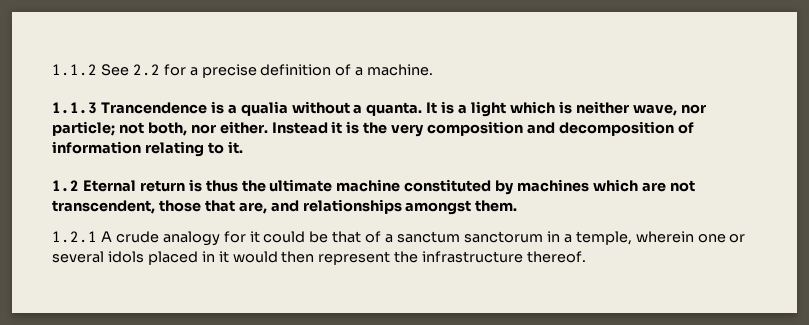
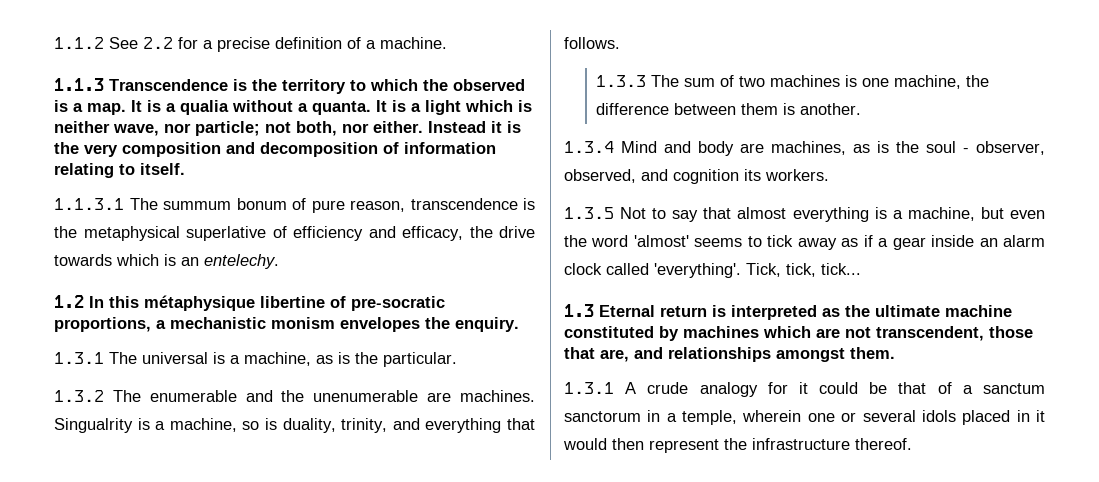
[100,102,207,114] Trancendence -> [109,79,525,94] [54,100,142,115] Transcendence is the territory to which the observed is a map. It
[227,141,243,154] [52,180,79,192] it. // 1.2 -> [140,163,185,175] [54,198,535,213] [54,226,535,241] [54,254,279,269] [54,295,445,311] [54,317,519,332] [54,352,457,367] [54,390,535,402] [54,418,535,433] [564,37,620,49] [596,75,990,89] [596,103,862,115] [564,141,1045,156] [564,169,829,184] [564,207,1045,222] [564,235,1045,250] [564,263,861,278] [564,304,594,317] itself. // 1.1.3.1 The summum bonum of pure reason, transcendence is the metaphysical superlative of efficiency and efficacy, the drive towards which is an entelechy. // 1.2 In this métaphysique libertine of pre-socratic proportions, a mechanistic monism envelopes the enquiry. // 1.3.1 The universal is a machine, as is the particular. // 1.3.2 The enumerable and the unenumerable are machines. Singualrity is a machine, so is duality, trinity, and everything that follows. // 1.3.3 The sum of two machines is one machine, the difference between them is another. // 1.3.4 Mind and body are machines, as is the soul - observer, observed, and cognition its workers. // 1.3.5 Not to say that almost everything is a machine, but even the word 'almost' seems to tick away as if a gear inside an alarm clock called 'everything'. Tick, tick, tick... // 1.3
[205,180,238,192] thus -> [731,305,840,320] interpreted as
[52,231,97,243] 1.2.1 -> [564,382,614,394] 1.3.1

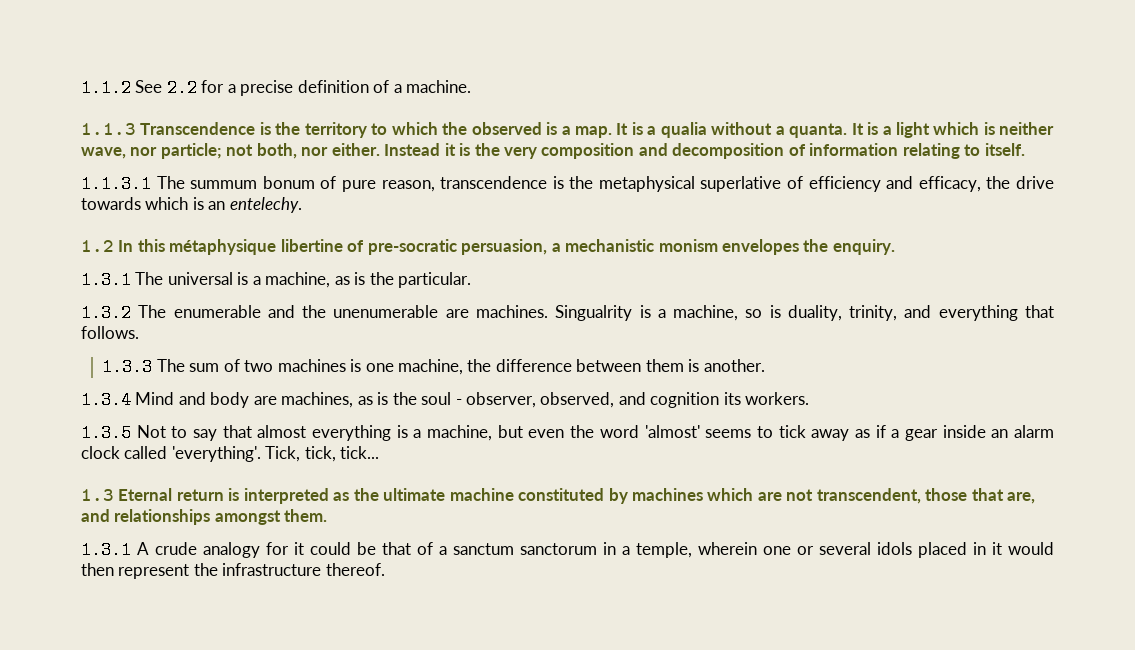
[54,317,151,332] proportions, -> [461,239,548,255] persuasion,

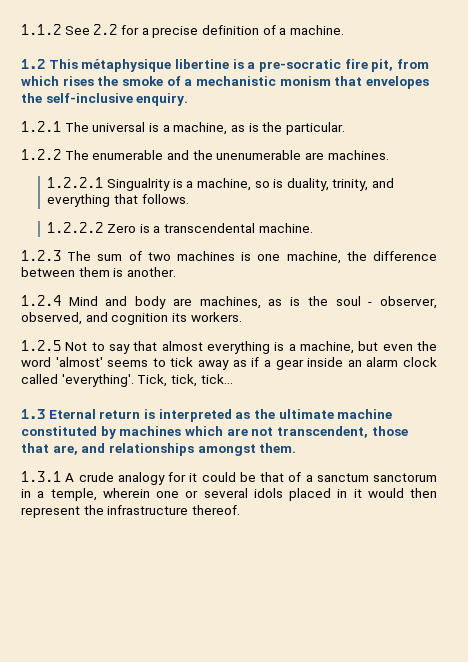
[81,122,1055,138] [81,143,1025,159] [81,175,1055,193] [81,197,302,213] [81,239,548,255] 1.1.3 Transcendence is the territory to which the observed is a map. It is a qualia without a quanta. It is a light which is neither wave, nor particle; not both, nor either. Instead it is the very composition and decomposition of information relating to itself. // 1.1.3.1 The summum bonum of pure reason, transcendence is the metaphysical superlative of efficiency and efficacy, the drive towards which is an entelechy. // 1.2 In this métaphysique libertine of pre-socratic persuasion, -> [21,59,429,72] [21,76,181,86] 1.2 This métaphysique libertine is a pre-socratic fire pit, from which rises the smoke of
(718, 245) none -> [334,76,363,86] that
(829, 245) none -> [45,93,133,103] self-inclusive
[81,271,131,289] 1.3.1 -> [21,121,61,132] 1.2.1
[81,304,131,322] 1.3.2 -> [21,149,61,160] 1.2.2
(548, 311) none -> [47,177,104,188] // 1.2.2.1
[102,358,153,376] 1.3.3 -> [47,222,313,233] [21,250,61,261] 1.2.2.2 Zero is a transcendental machine. // 1.2.3
[81,391,131,409] 1.3.4 -> [21,295,61,306] 1.2.4
[81,424,131,442] 1.3.5 -> [21,340,61,351] 1.2.5

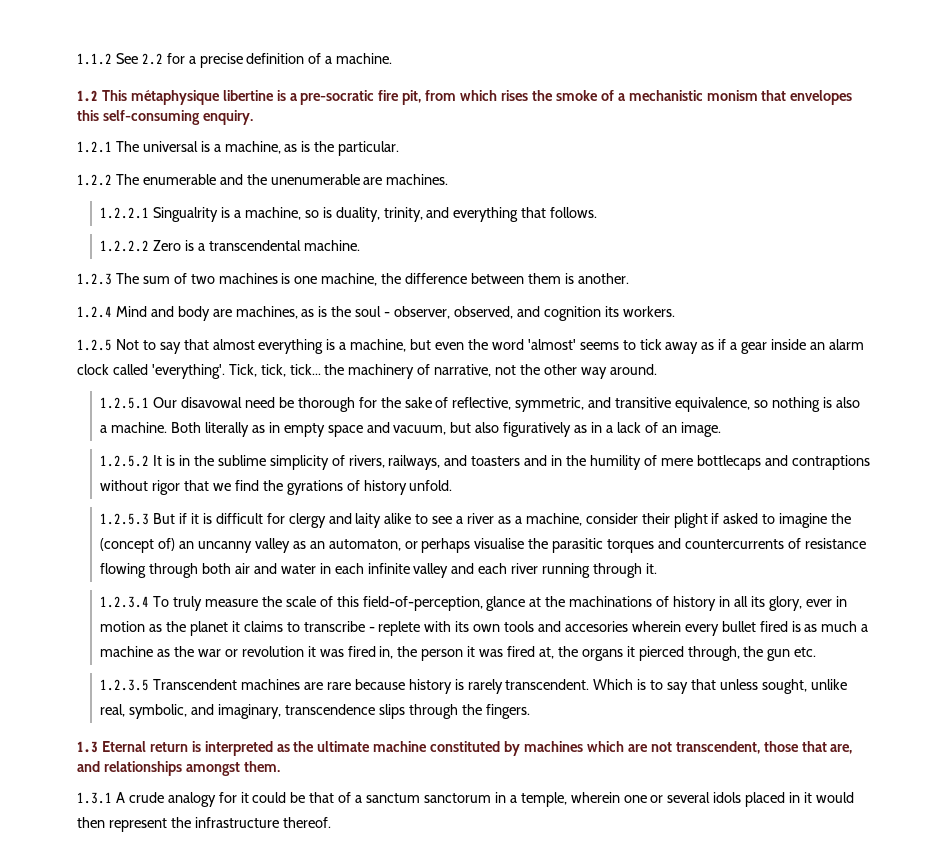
[21,93,133,103] the self-inclusive -> [77,110,200,125] this self-consuming
(233, 379) none -> [324,364,657,379] [100,397,860,412] [100,422,721,437] [100,455,870,470] [100,480,453,495] [100,513,852,528] [100,538,866,553] [100,563,657,578] [100,596,847,611] [100,621,869,636] [100,646,817,661] [100,679,847,694] [100,704,530,719] the machinery of narrative, not the other way around. // 1.2.5.1 Our disavowal need be thorough for the sake of reflective, symmetric, and transitive equivalence, so nothing is also a machine. Both literally as in empty space and vacuum, but also figuratively as in a lack of an image. // 1.2.5.2 It is in the sublime simplicity of rivers, railways, and toasters and in the humility of mere bottlecaps and contraptions without rigor that we find the gyrations of history unfold. // 1.2.5.3 But if it is difficult for clergy and laity alike to see a river as a machine, consider their plight if asked to imagine the (concept of) an uncanny valley as an automaton, or perhaps visualise the parasitic torques and countercurrents of resistance flowing through both air and water in each infinite valley and each river running through it. // 1.2.3.4 To truly measure the scale of this field-of-perception, glance at the machinations of history in all its glory, ever in motion as the planet it claims to transcribe - replete with its own tools and accesories wherein every bullet fired is as much a machine as the war or revolution it was fired in, the person it was fired at, the organs it pierced through, the gun etc. // 1.2.3.5 Transcendent machines are rare because history is rarely transcendent. Which is to say that unless sought, unlike real, symbolic, and imaginary, transcendence slips through the fingers.

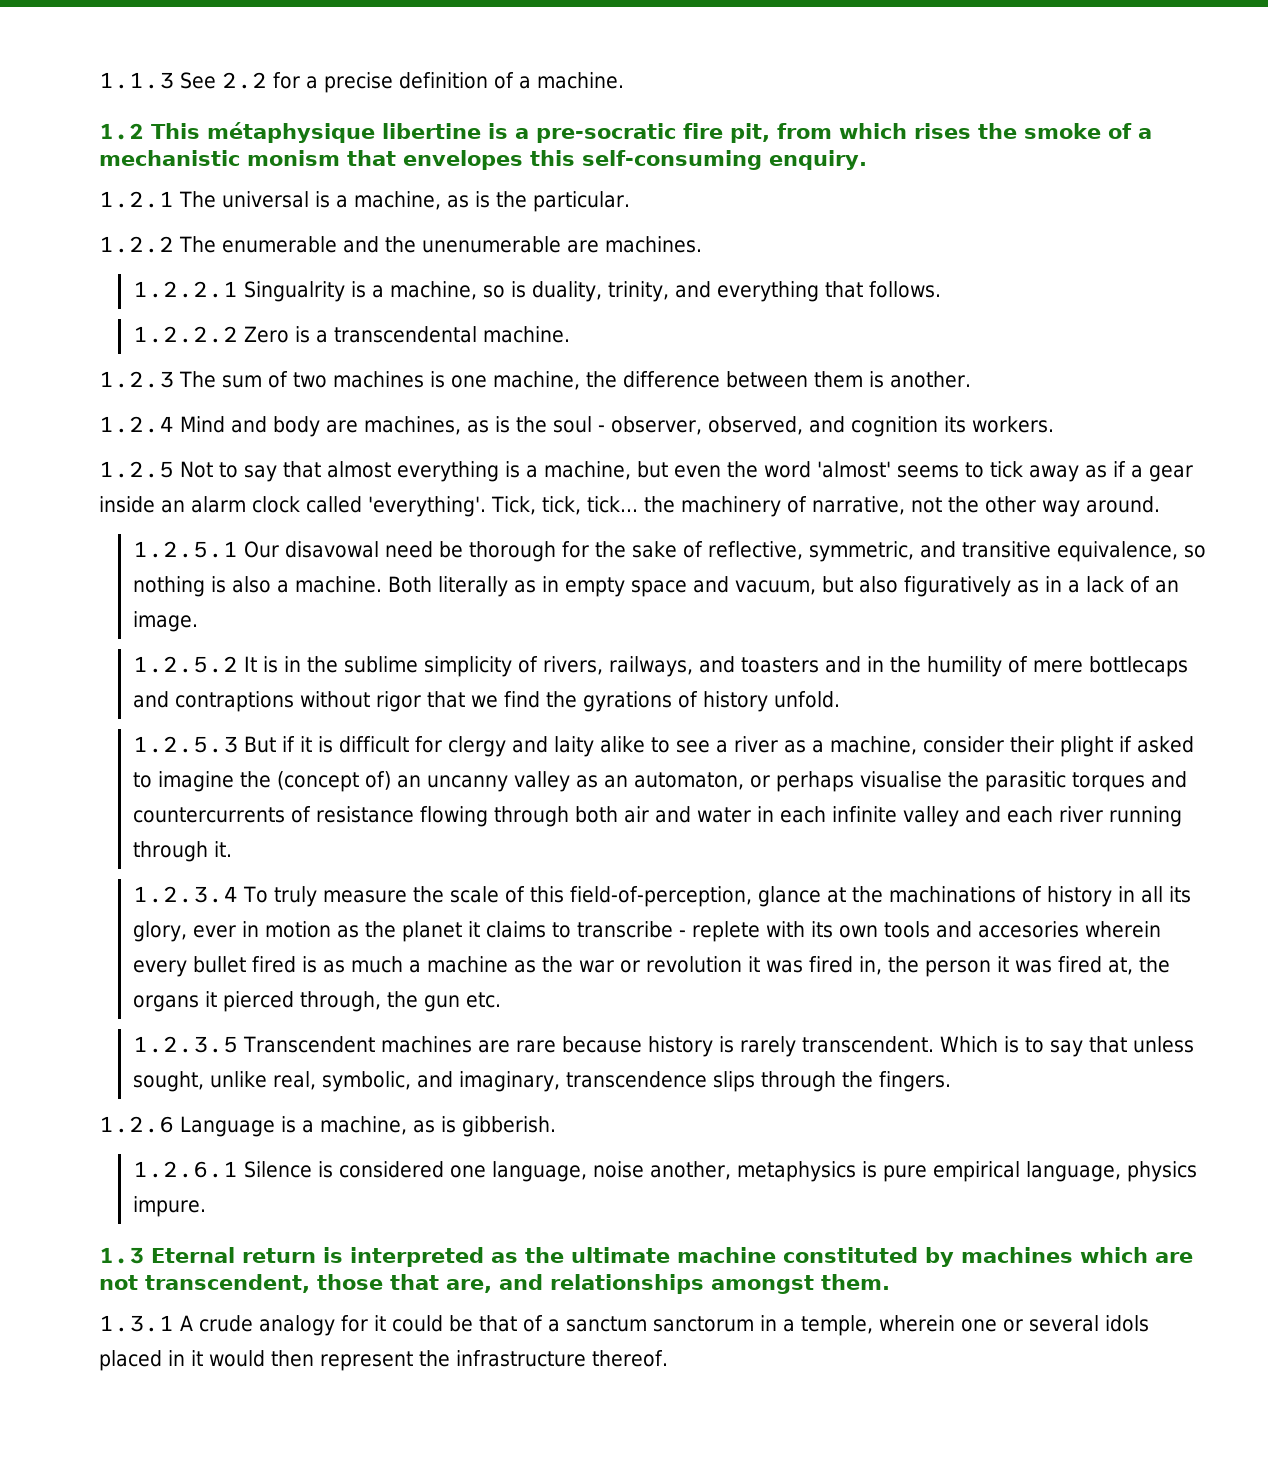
[77,53,112,65] 1.1.2 -> [99,72,174,89] 1.1.3
(530, 711) none -> [99,1116,556,1137] [132,1161,1197,1182] [132,1196,206,1217] // 1.2.6 Language is a machine, as is gibberish. // 1.2.6.1 Silence is considered one language, noise another, metaphysics is pure empirical language, physics impure.

